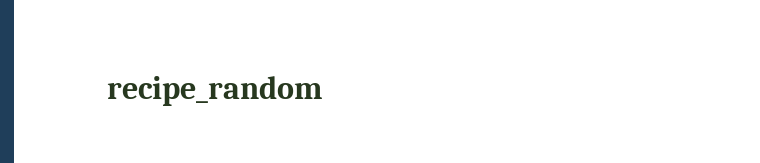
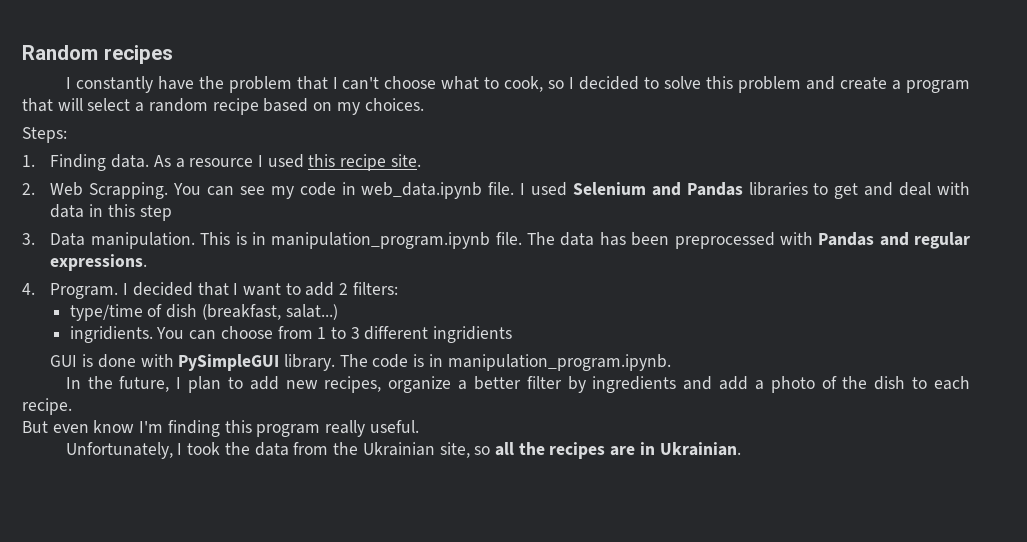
[107,76,323,106] recipe_random -> [22,45,173,64] [65,76,970,93] [22,98,424,115] [22,127,67,143] [22,154,421,171] [22,182,971,199] [50,204,172,221] [22,232,970,249] [50,254,148,271] [22,282,398,299] [69,304,338,321] [69,326,513,343] [50,354,671,371] [65,376,971,393] [22,398,72,415] [22,420,419,437] [65,442,741,459] Random recipes // I constantly have the problem that I can't choose what to cook, so I decided to solve this problem and create a program that will select a random recipe based on my choices. // Steps: // 1. Finding data. As a resource I used this recipe site. // 2. Web Scrapping. You can see my code in web_data.ipynb file. I used Selenium and Pandas libraries to get and deal with data in this step // 3. Data manipulation. This is in manipulation_program.ipynb file. The data has been preprocessed with Pandas and regular expressions. // 4. Program. I decided that I want to add 2 filters: // type/time of dish (breakfast, salat...) // ingridients. You can choose from 1 to 3 different ingridients // GUI is done with PySimpleGUI library. The code is in manipulation_program.ipynb. // In the future, I plan to add new recipes, organize a better filter by ingredients and add a photo of the dish to each recipe. // But even know I'm finding this program really useful. // Unfortunately, I took the data from the Ukrainian site, so all the recipes are in Ukrainian.

